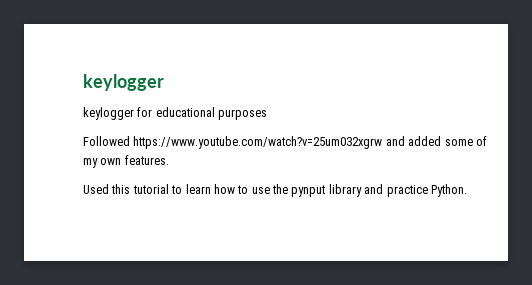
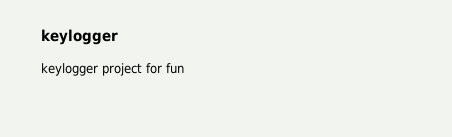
[137,107,268,120] [83,136,487,149] [83,155,169,168] [83,184,467,197] for educational purposes // Followed https://www.youtube.com/watch?v=25um032xgrw and added some of my own features. // Used this tutorial to learn how to use the pynput library and practice Python. -> [102,63,184,76] project for fun

